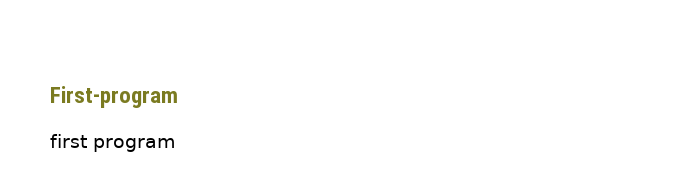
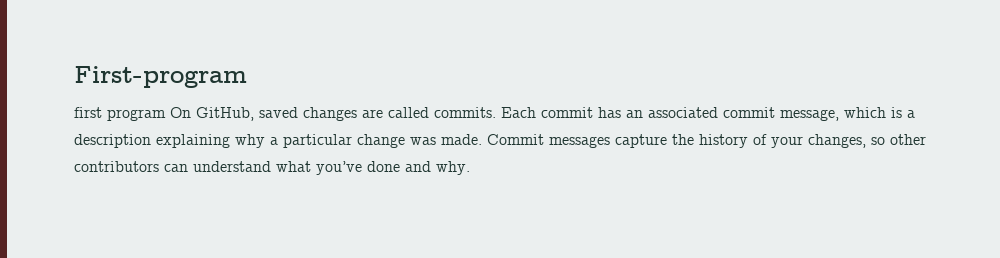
(176, 145) none -> [170,107,915,121] [74,134,926,148] [74,161,470,175] On GitHub, saved changes are called commits. Each commit has an associated commit message, which is a description explaining why a particular change was made. Commit messages capture the history of your changes, so other contributors can understand what you’ve done and why.

